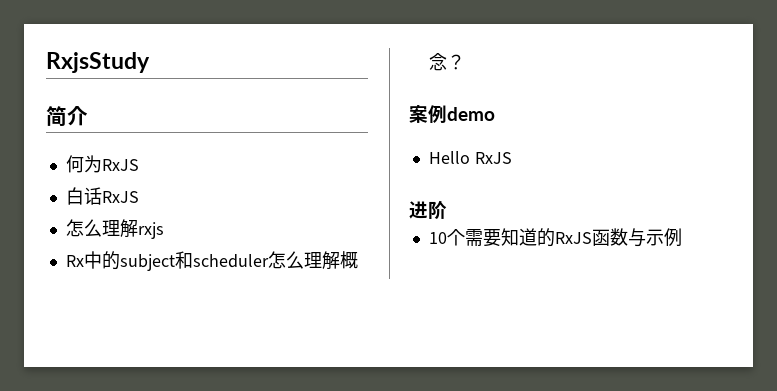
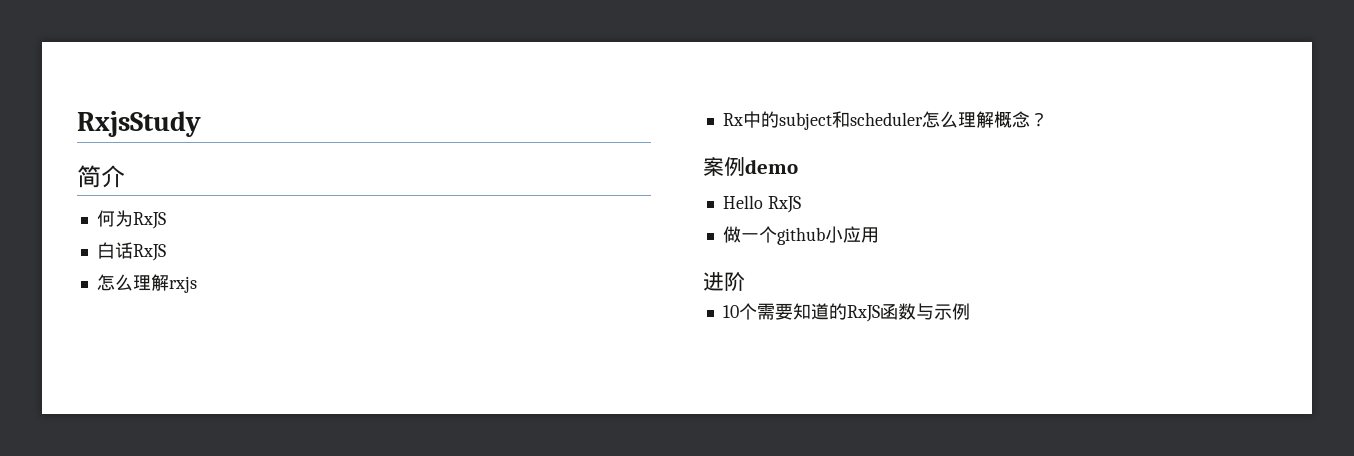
(512, 158) none -> [722,226,879,245] // 做一个github小应用

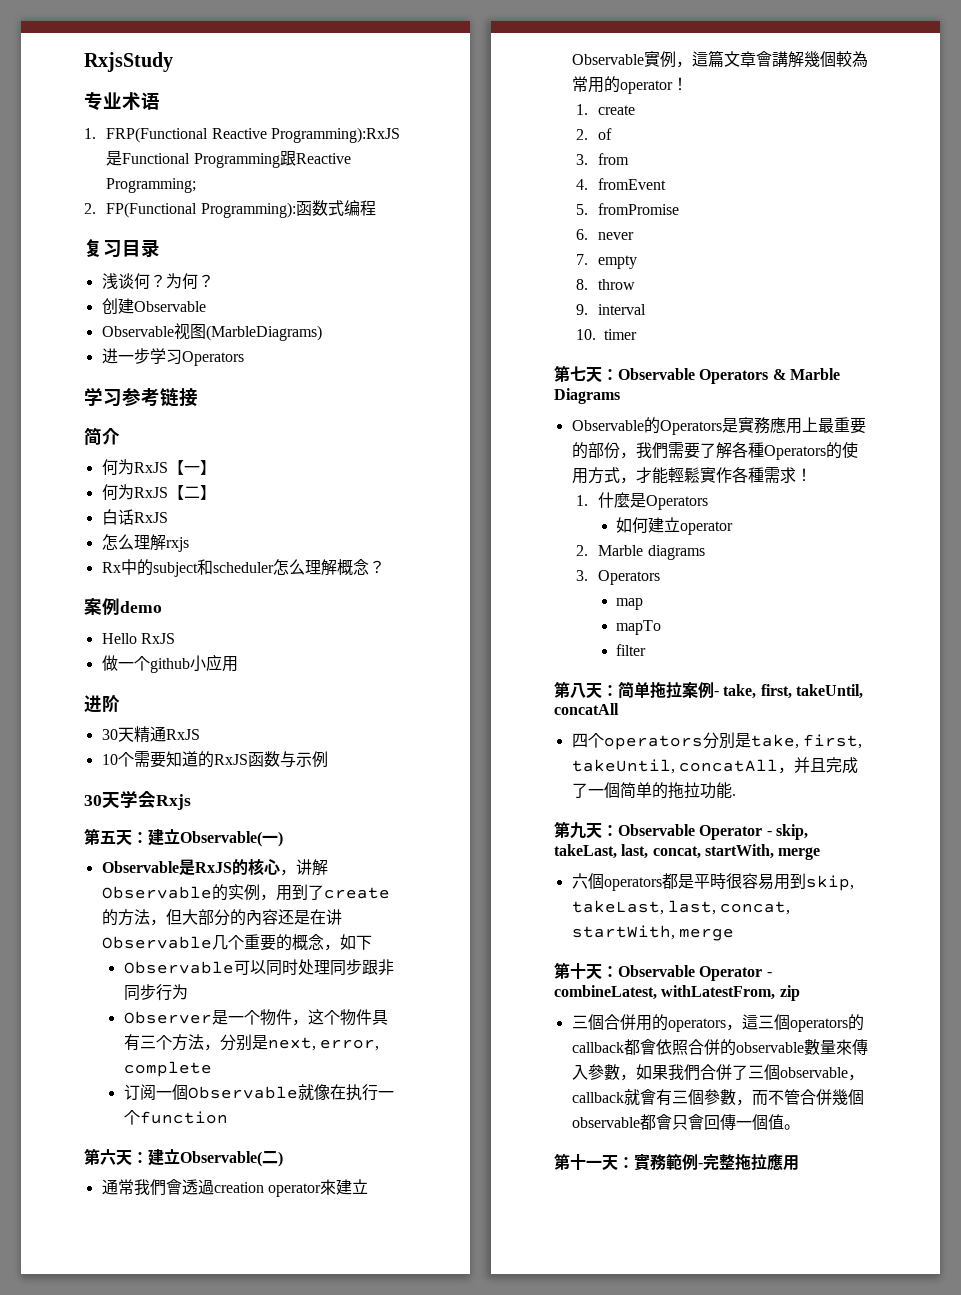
[77,165,125,188] [96,210,166,229] 简介 // 何为RxJS -> [84,91,160,111] [84,127,400,143] [106,150,351,168] [106,178,197,193] [84,200,376,218] [84,239,160,258] [101,273,214,289] [101,298,206,315] [101,323,322,341] [101,348,244,366] [84,387,198,407] [84,427,120,445] [101,459,216,475] [101,484,216,500] 专业术语 // 1. FRP(Functional Reactive Programming):RxJS是Functional Programming跟Reactive Programming; // 2. FP(Functional Programming):函数式编程 // 复习目录 // 浅谈何？为何？ // 创建Observable // Observable视图(MarbleDiagrams) // 进一步学习Operators // 学习参考链接 // 简介 // 何为RxJS【一】 // 何为RxJS【二】
(745, 281) none -> [101,726,200,742] // 30天精通RxJS
(970, 311) none -> [84,790,191,810] [84,828,283,847] [101,858,328,876] [101,884,390,901] [101,909,342,926] [101,934,372,951] [123,959,394,976] [123,984,188,1001] [123,1009,388,1026] [123,1034,380,1051] [123,1061,212,1077] [123,1084,394,1101] [123,1110,228,1125] [84,1148,283,1167] [101,1179,368,1197] [571,50,868,68] [571,76,688,94] [576,104,636,115] [576,128,613,140] [576,153,630,165] [576,178,667,190] [576,203,680,215] [576,229,635,240] [576,254,638,269] [576,279,636,290] [576,304,647,315] [576,329,638,340] [554,365,840,384] [554,388,620,404] [571,417,866,435] [571,442,858,460] [571,467,812,484] [576,492,709,510] [615,517,733,535] [576,545,705,560] [576,570,661,585] [615,598,643,610] [615,620,661,635] [615,644,646,656] [554,681,863,699] [554,703,619,715] [571,732,862,750] [571,757,858,774] [571,782,736,799] [554,821,808,840] [554,844,821,860] [571,873,854,891] [571,900,791,915] [571,925,734,941] [554,962,772,981] [554,985,800,1001] [571,1014,864,1032] [571,1039,868,1056] [571,1064,864,1081] [571,1089,864,1106] [571,1114,800,1130] [554,1153,799,1171] // 30天学会Rxjs // 第五天：建立Observable(一) // Observable是RxJS的核心，讲解Observable的实例，用到了create的方法，但大部分的內容还是在讲Observable几个重要的概念，如下 // Observable可以同时处理同步跟非同步行为 // Observer是一个物件，这个物件具有三个方法，分别是next, error, complete // 订阅一個Observable就像在执行一个function // 第六天：建立Observable(二) // 通常我們會透過creation operator來建立Observable實例，這篇文章會講解幾個較為常用的operator！ // 1. create // 2. of // 3. from // 4. fromEvent // 5. fromPromise // 6. never // 7. empty // 8. throw // 9. interval // 10. timer // 第七天：Observable Operators & Marble Diagrams // Observable的Operators是實務應用上最重要的部份，我們需要了解各種Operators的使用方式，才能輕鬆實作各種需求！ // 1.什麼是Operators // 如何建立operator // 2. Marble diagrams // 3. Operators // map // mapTo // filter // 第八天：简单拖拉案例- take, first, takeUntil, concatAll // 四个operators分別是take, first, takeUntil, concatAll，并且完成了一個简单的拖拉功能. // 第九天：Observable Operator - skip, takeLast, last, concat, startWith, merge // 六個operators都是平時很容易用到skip, takeLast, last, concat, startWith, merge // 第十天：Observable Operator - combineLatest, withLatestFrom, zip // 三個合併用的operators，這三個operators的callback都會依照合併的observable數量來傳入參數，如果我們合併了三個observable，callback就會有三個參數，而不管合併幾個observable都會只會回傳一個值。 // 第十一天：實務範例-完整拖拉應用

